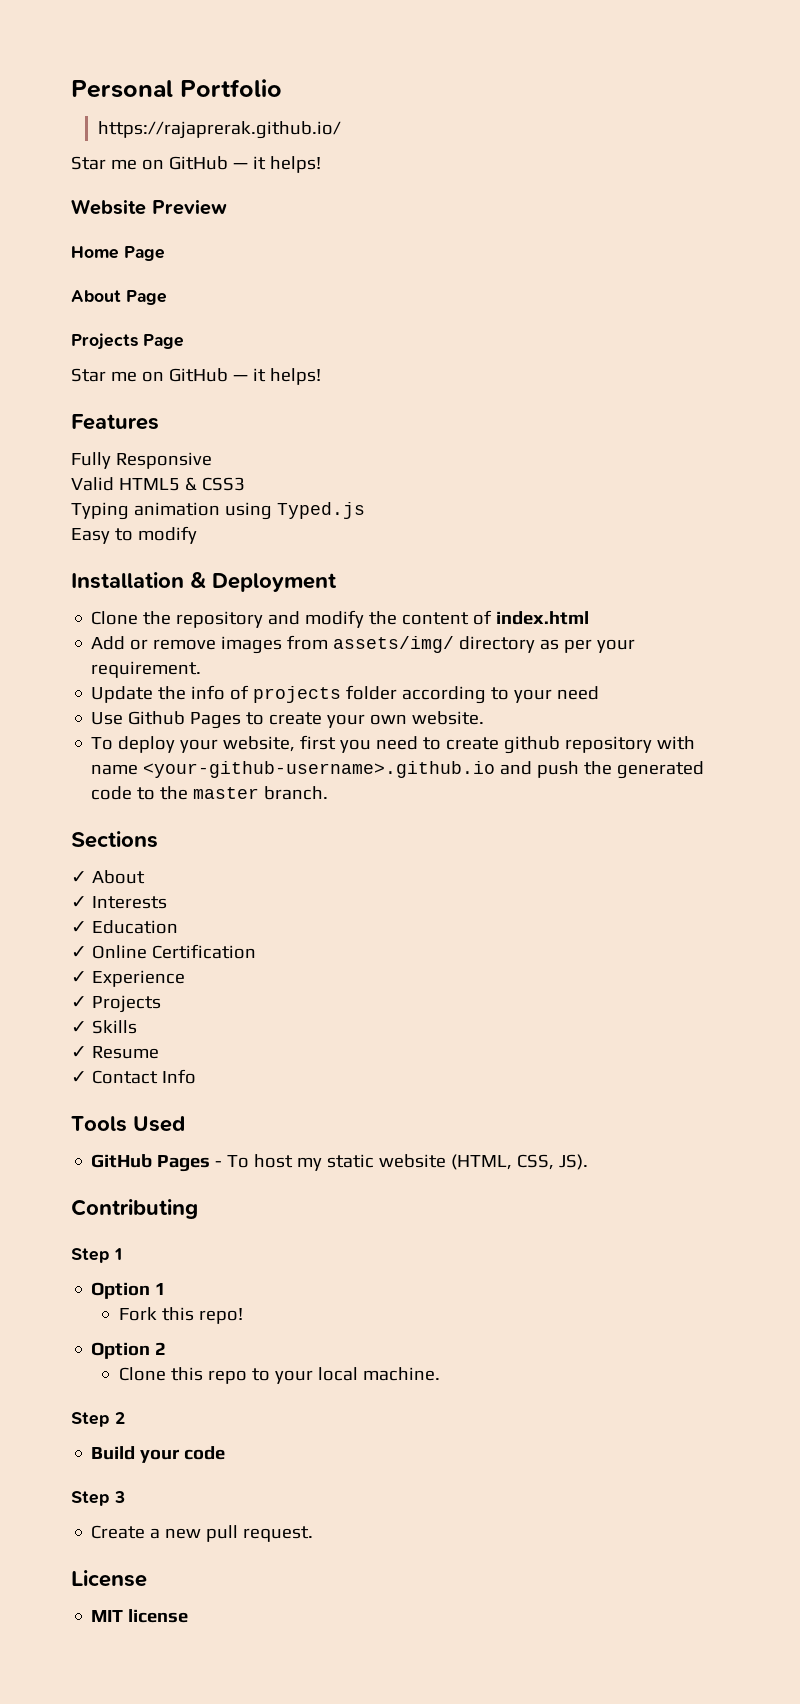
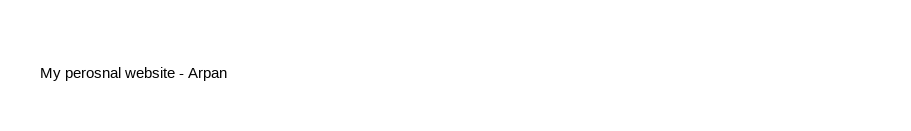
[71,79,282,98] [98,121,342,139] [71,156,321,173] [71,199,227,215] [71,246,165,261] [71,290,167,305] [71,333,184,350] [71,368,321,385] [71,414,159,430] [71,452,212,469] [71,477,245,491] [71,502,365,520] [71,526,197,544] [71,572,337,592] [91,610,590,628] [91,635,636,654] [91,661,202,678] [91,685,600,704] [91,711,485,729] [91,735,696,754] [91,761,705,779] [91,786,329,800] [71,831,158,848] [71,870,145,884] [71,896,167,909] [71,920,178,934] [71,944,256,959] [71,970,185,987] [71,995,161,1013] [71,1020,137,1034] [71,1046,159,1059] [71,1069,196,1084] [71,1116,185,1132] [91,1154,589,1172] [71,1199,198,1219] [71,1248,122,1263] [91,1282,167,1299] [118,1307,243,1324] [91,1342,167,1359] [118,1367,440,1384] [71,1412,125,1427] [91,1446,226,1463] [71,1491,125,1506] [91,1525,314,1542] [71,1570,147,1587] [91,1609,189,1623] Personal Portfolio // https://rajaprerak.github.io/ // Star me on GitHub — it helps! // Website Preview // Home Page // About Page // Projects Page // Star me on GitHub — it helps! // Features // Fully Responsive // Valid HTML5 & CSS3 // Typing animation using Typed.js // Easy to modify // Installation & Deployment // Clone the repository and modify the content of index.html // Add or remove images from assets/img/ directory as per your requirement. // Update the info of projects folder according to your need // Use Github Pages to create your own website. // To deploy your website, first you need to create github repository with name <your-github-username>.github.io and push the generated code to the master branch. // Sections // ✓ About // ✓ Interests // ✓ Education // ✓ Online Certification // ✓ Experience // ✓ Projects // ✓ Skills // ✓ Resume // ✓ Contact Info // Tools Used // GitHub Pages - To host my static website (HTML, CSS, JS). // Contributing // Step 1 // Option 1 // Fork this repo! // Option 2 // Clone this repo to your local machine. // Step 2 // Build your code // Step 3 // Create a new pull request. // License // MIT license -> [40,67,228,81] My perosnal website - Arpan

